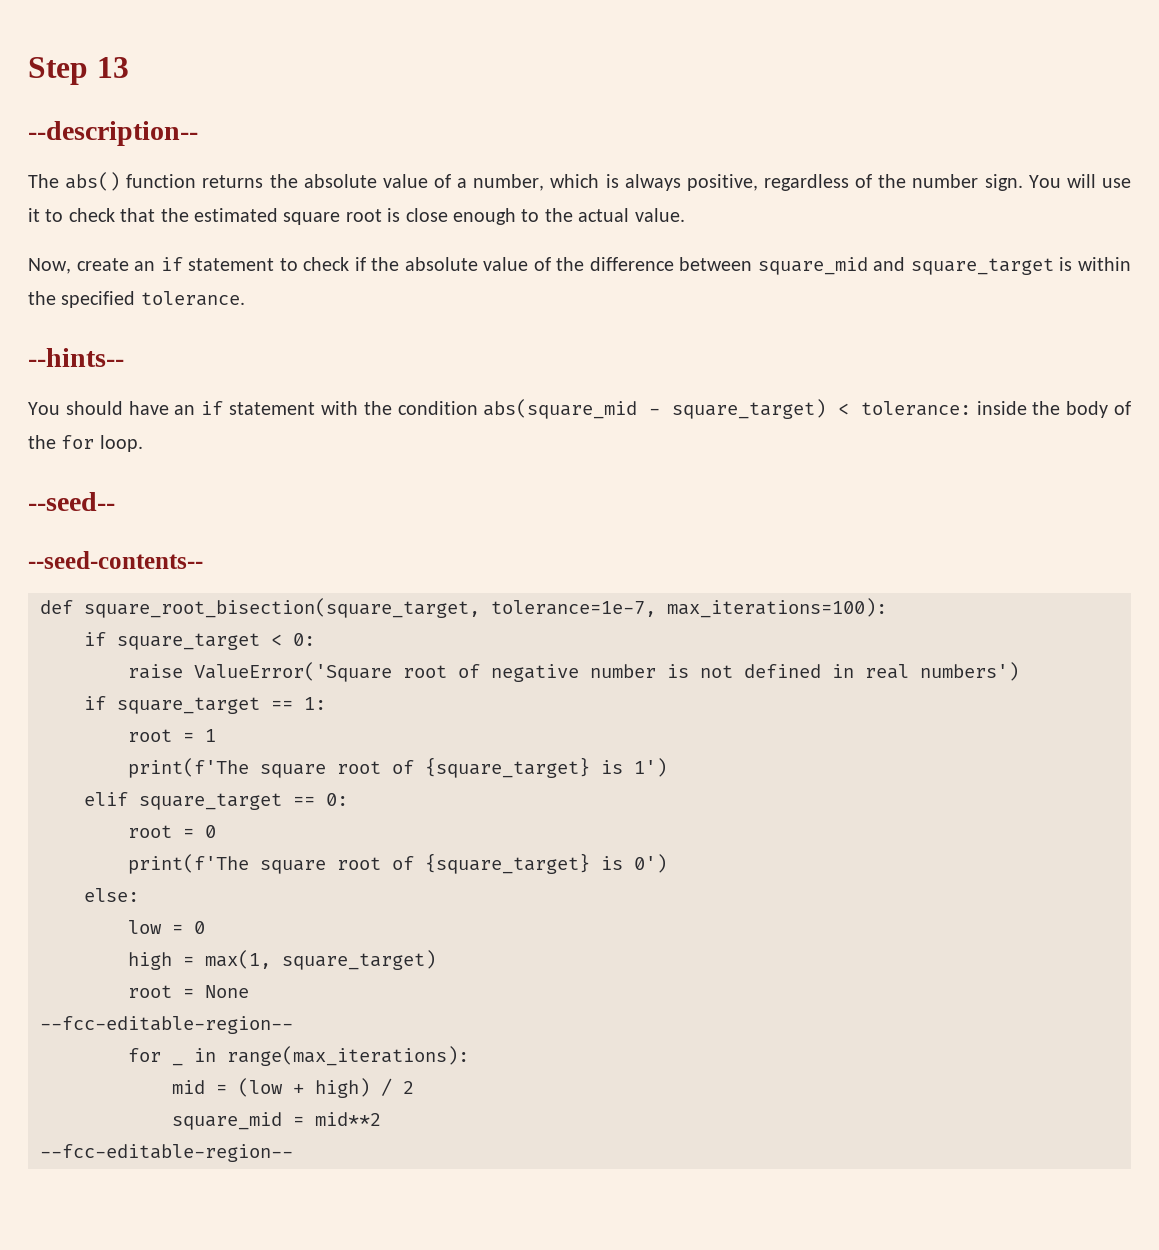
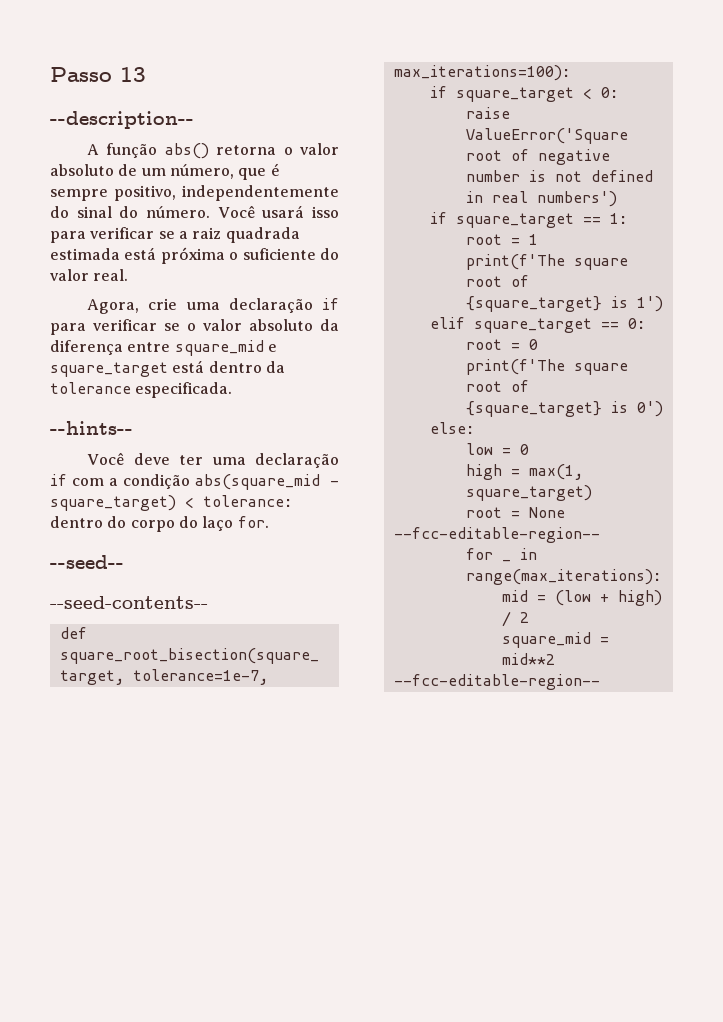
[28,57,88,85] Step -> [50,67,112,82] Passo
[28,172,1131,191] [28,208,685,225] [28,257,1131,275] [28,291,245,308] [28,348,124,367] [28,401,478,415] The abs() function returns the absolute value of a number, which is always positive, regardless of the number sign. You will use it to check that the estimated square root is close enough to the actual value. // Now, create an if statement to check if the absolute value of the difference between square_mid and square_target is within the specified tolerance. // --hints-- // You should have an if statement with the condition -> [87,143,339,159] [50,163,280,180] [50,185,339,201] [50,205,339,218] [50,227,300,243] [50,247,340,264] [50,269,129,281] [87,298,339,314] [50,319,339,335] [50,340,277,356] [50,360,285,377] [50,382,233,398] [50,421,133,435] [87,452,339,468] [50,474,190,489] A função abs() retorna o valor absoluto de um número, que é sempre positivo, independentemente do sinal do número. Você usará isso para verificar se a raiz quadrada estimada está próxima o suficiente do valor real. // Agora, crie uma declaração if para verificar se o valor absoluto da diferença entre square_mid e square_target está dentro da tolerance especificada. // --hints-- // Você deve ter uma declaração if com a condição
[976,401,1131,418] [28,435,143,452] inside the body of the for loop. -> [50,516,269,532] dentro do corpo do laço for.

